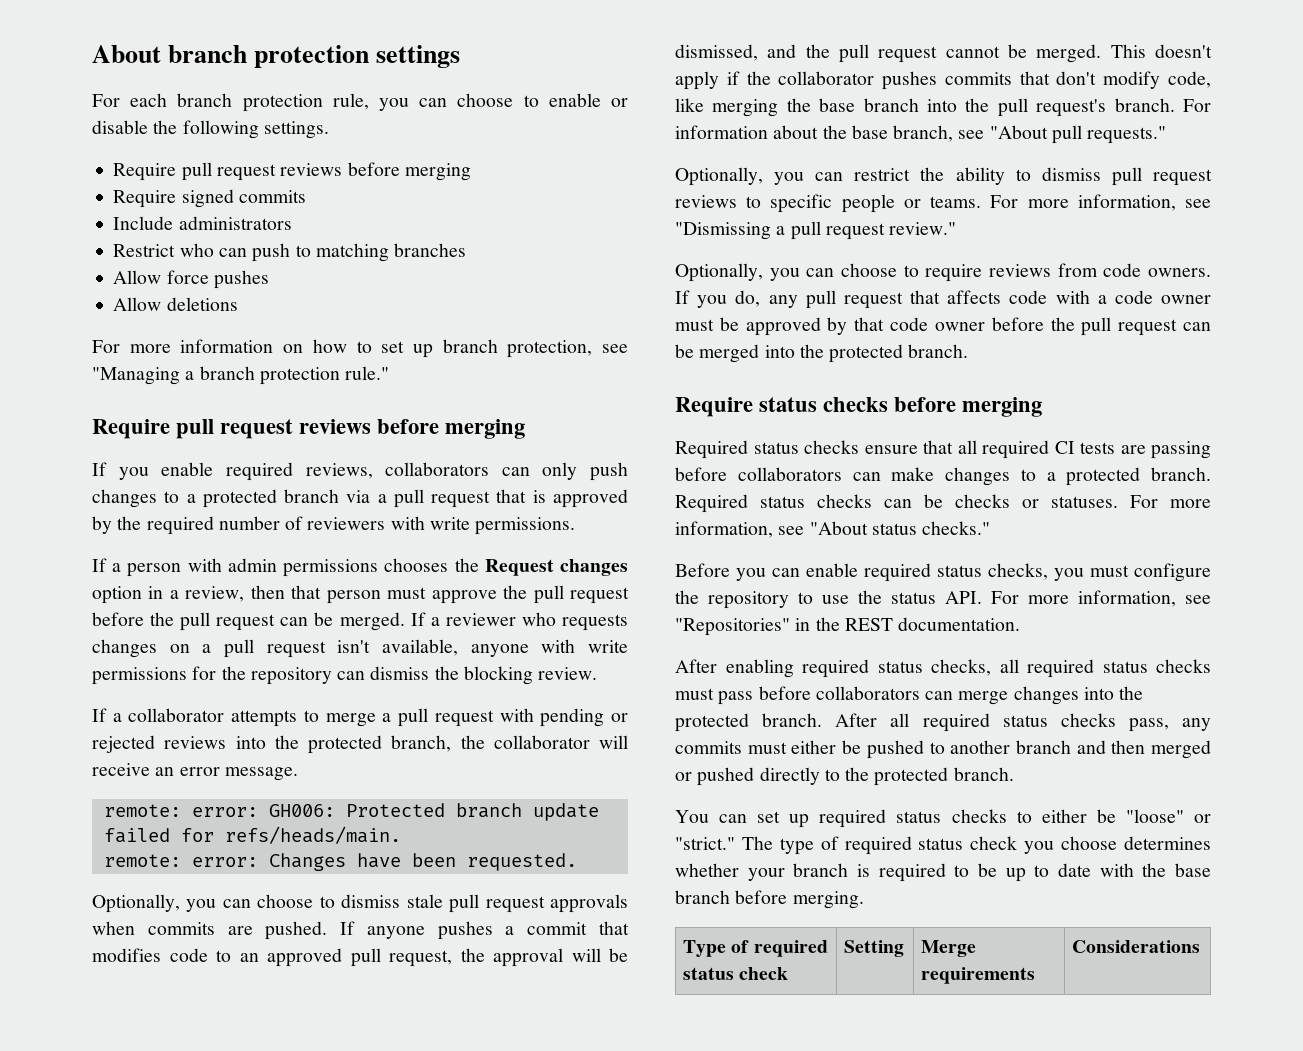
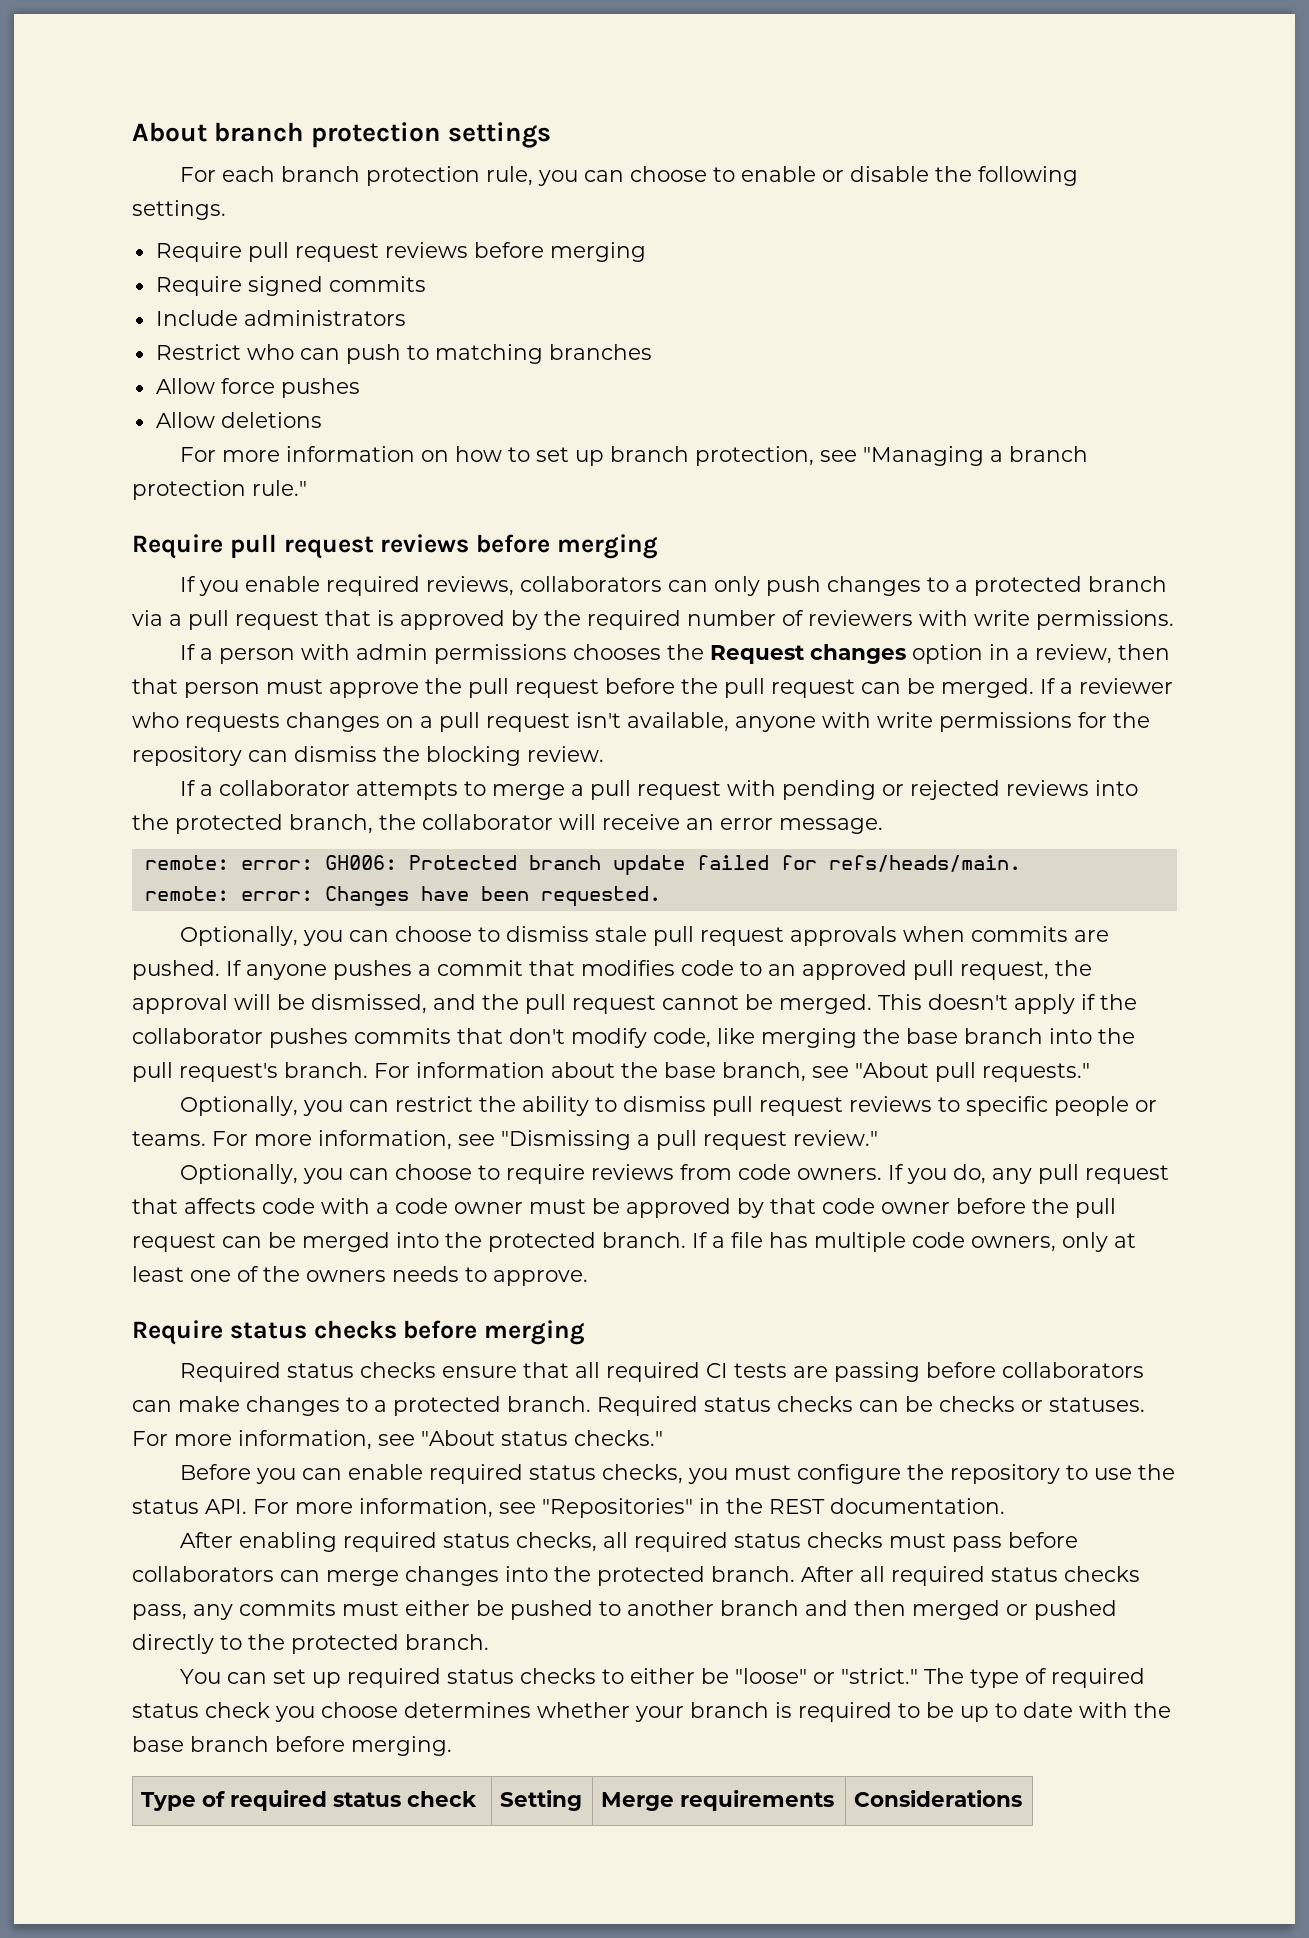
(969, 351) none -> [692,1232,1136,1252] [132,1266,588,1286] If a file has multiple code owners, only at least one of the owners needs to approve.

